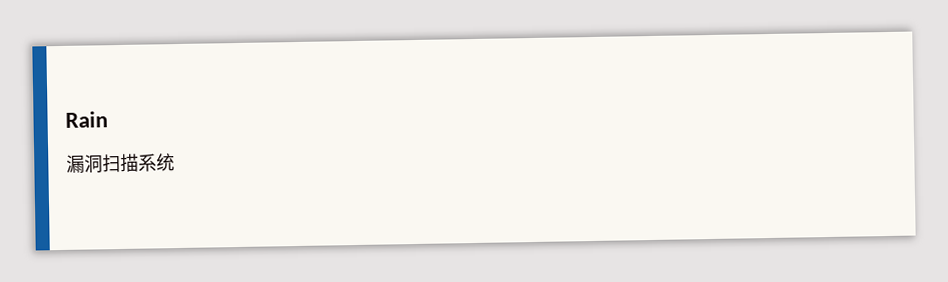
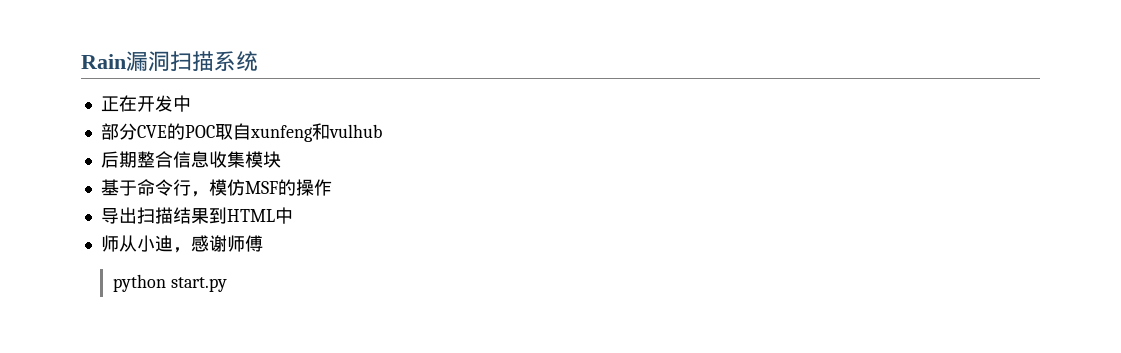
(108, 119) // -> (126, 61) none
(175, 162) none -> [100,95,191,112] [100,123,382,142] [100,151,281,168] [100,179,332,197] [100,207,293,224] [100,235,263,253] [112,274,227,292] // 正在开发中 // 部分CVE的POC取自xunfeng和vulhub // 后期整合信息收集模块 // 基于命令行，模仿MSF的操作 // 导出扫描结果到HTML中 // 师从小迪，感谢师傅 // python start.py

